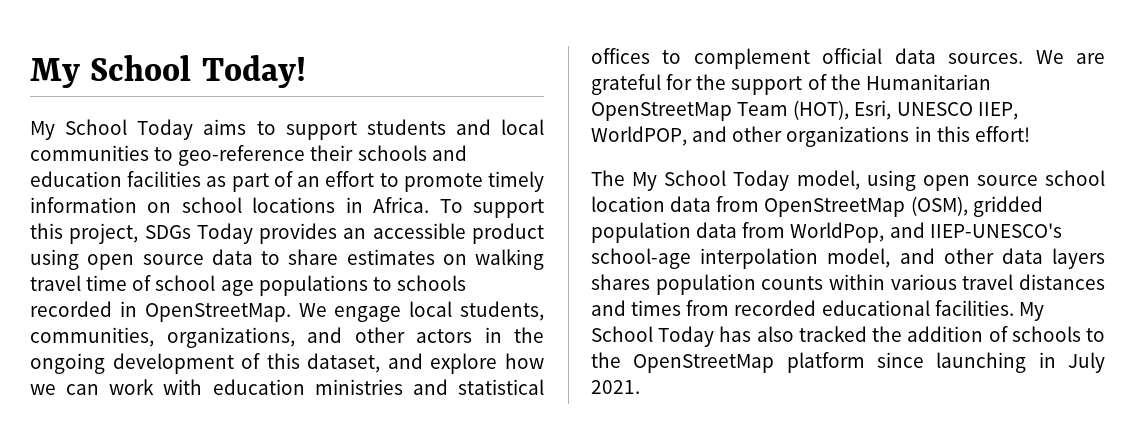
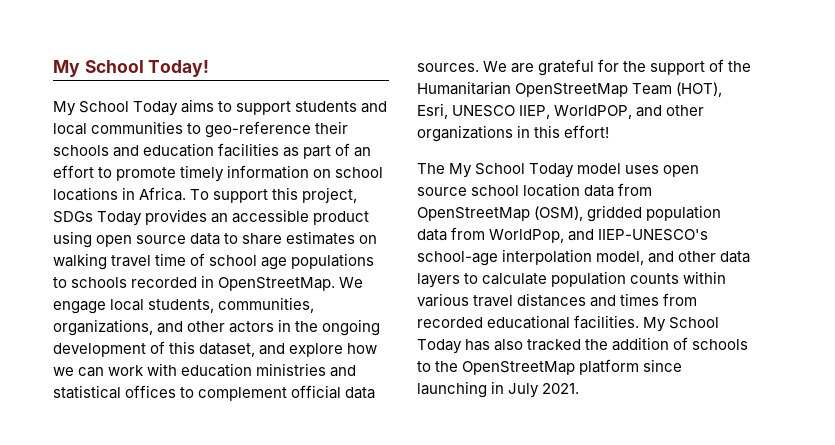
[796,170,916,191] model, using -> [577,163,660,174] model uses
[591,274,650,290] shares -> [464,273,548,285] to calculate

